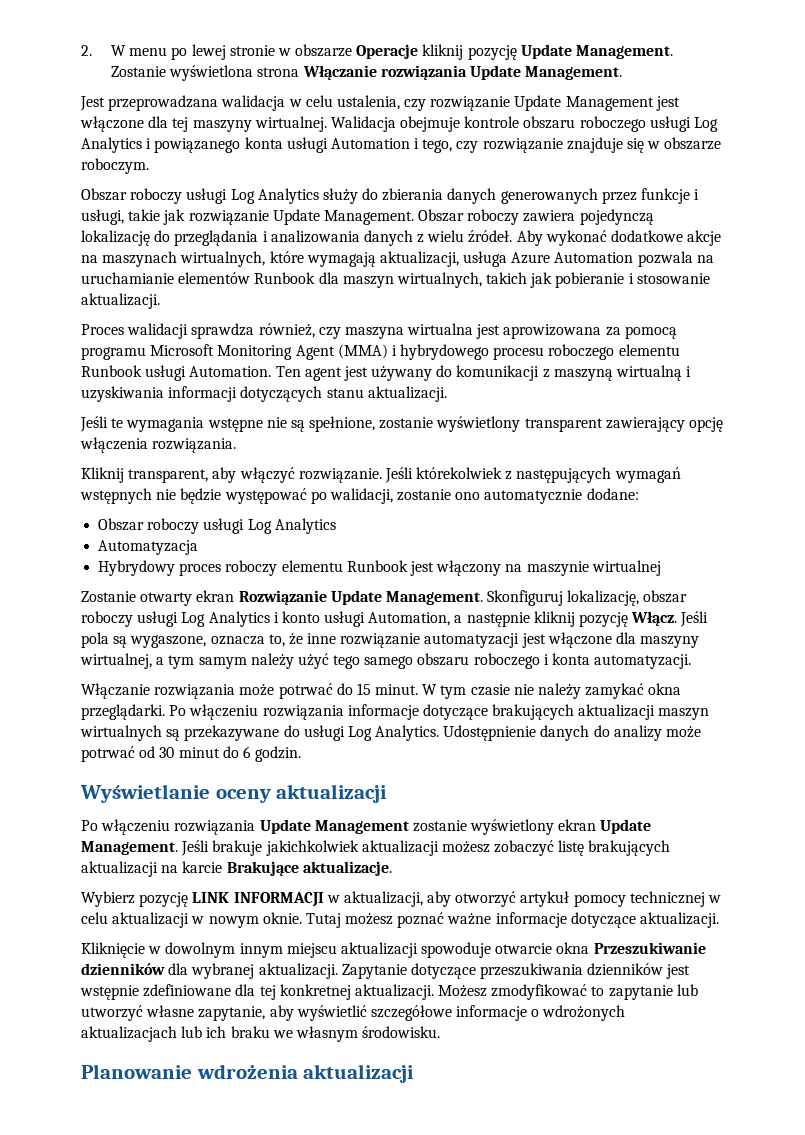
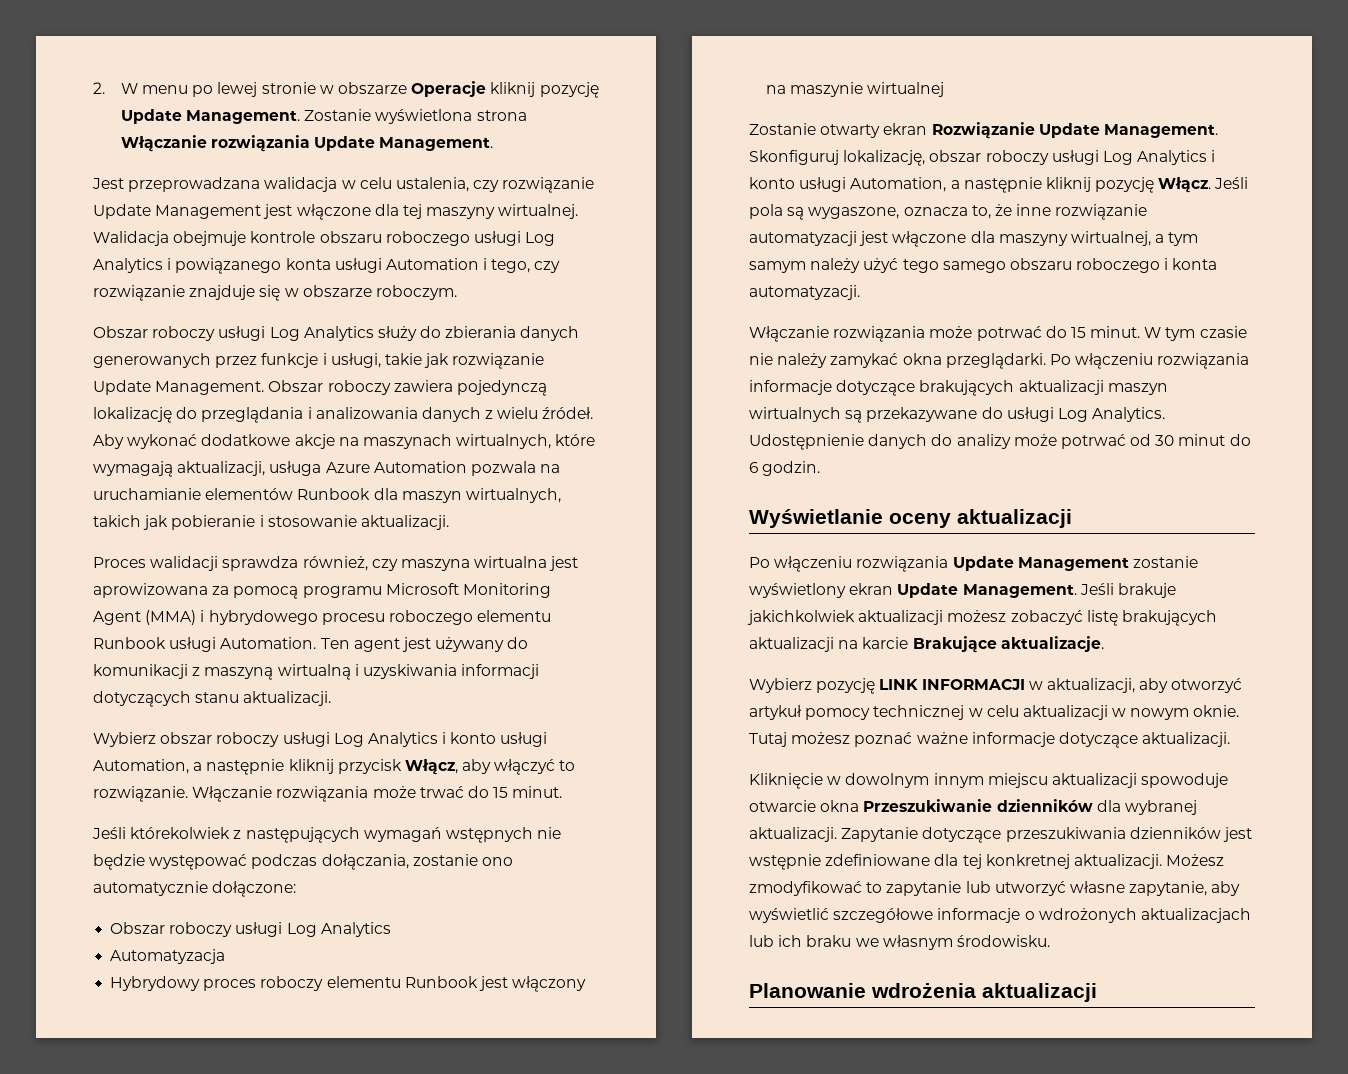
[80,416,724,432] [80,437,237,453] [81,467,382,483] Jeśli te wymagania wstępne nie są spełnione, zostanie wyświetlony transparent zawierający opcję włączenia rozwiązania. // Kliknij transparent, aby włączyć rozwiązanie. -> [93,732,548,747] [93,759,576,775] [93,786,563,802] Wybierz obszar roboczy usługi Log Analytics i konto usługi Automation, a następnie kliknij przycisk Włącz, aby włączyć to rozwiązanie. Włączanie rozwiązania może trwać do 15 minut. //
[310,488,393,504] po walidacji, -> [251,854,409,870] podczas dołączania,
[586,488,639,500] dodane: -> [212,881,297,897] dołączone:

